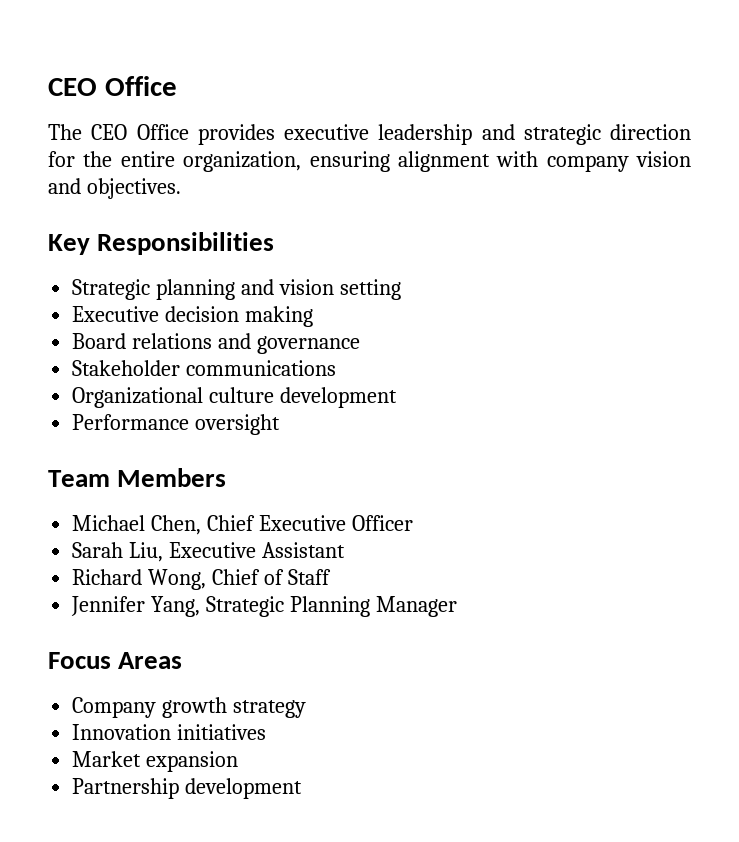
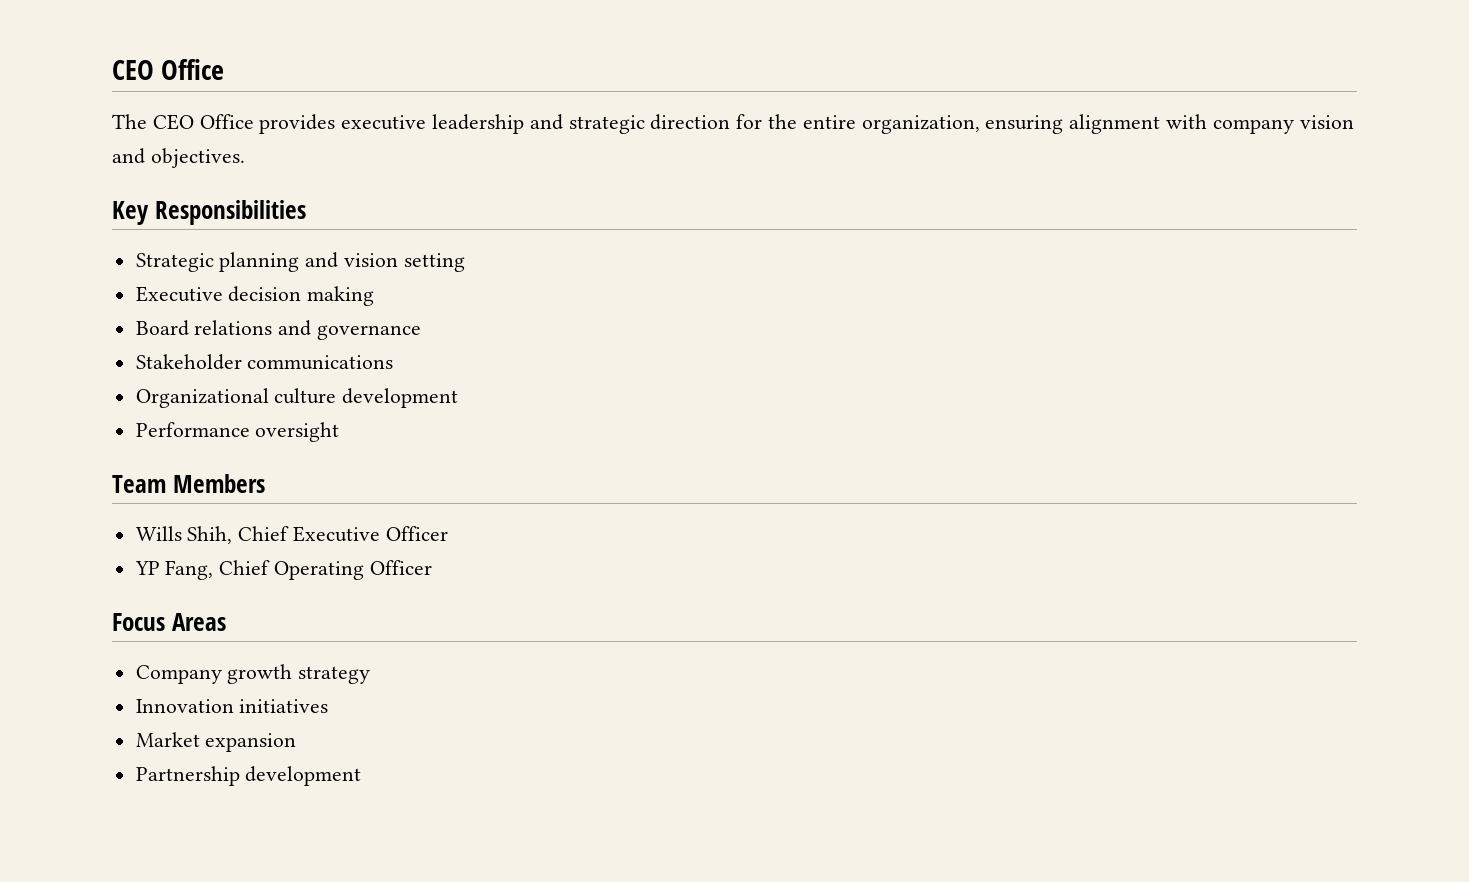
[72,515,202,535] Michael Chen, -> [135,526,233,544] Wills Shih,
[72,542,346,562] [72,569,331,590] [71,596,457,617] Sarah Liu, Executive Assistant // Richard Wong, Chief of Staff // Jennifer Yang, Strategic Planning Manager -> [134,560,432,580] YP Fang, Chief Operating Officer

